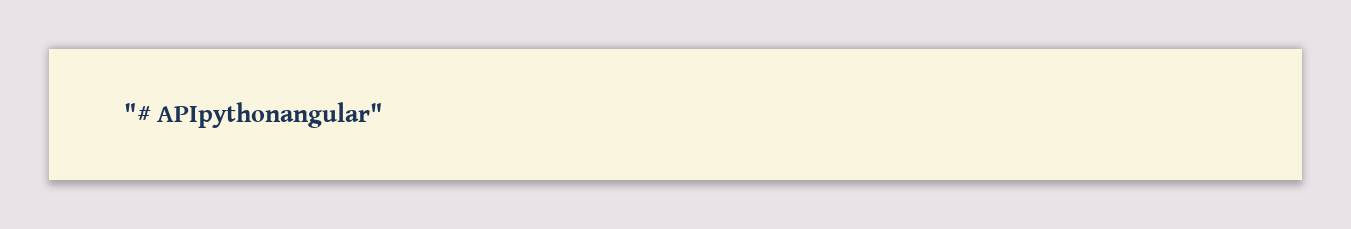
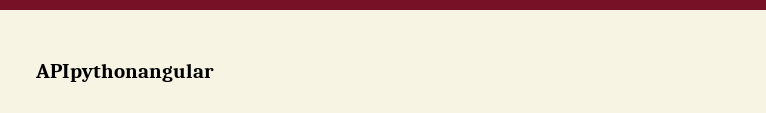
[124,102,384,128] "# APIpythonangular" -> [35,63,214,82] APIpythonangular

